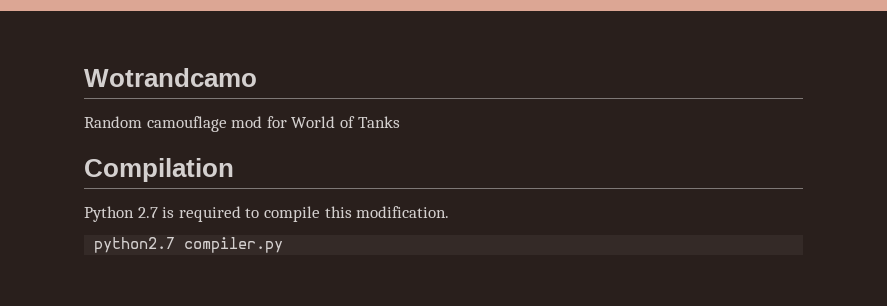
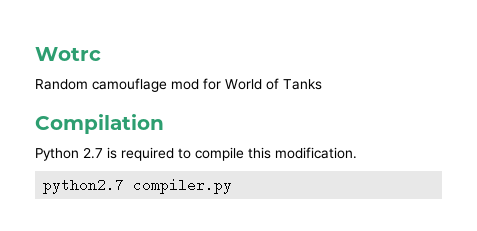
[84,68,257,87] Wotrandcamo -> [35,47,101,61] Wotrc

